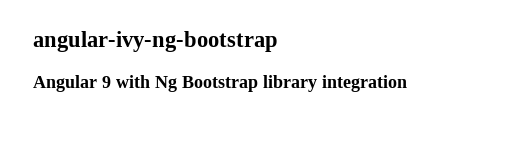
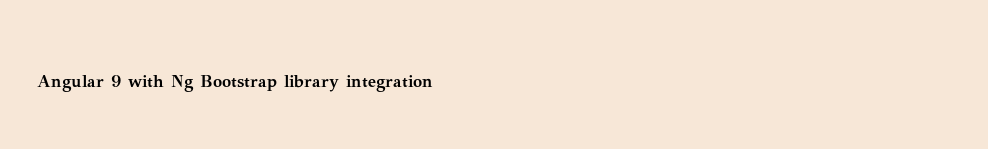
[33,31,278,52] angular-ivy-ng-bootstrap // -> (37, 83) none

